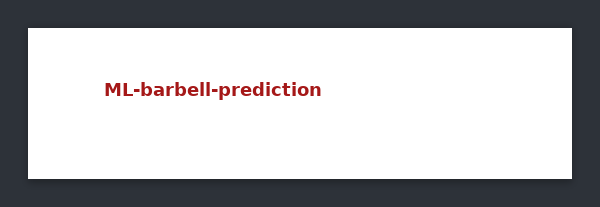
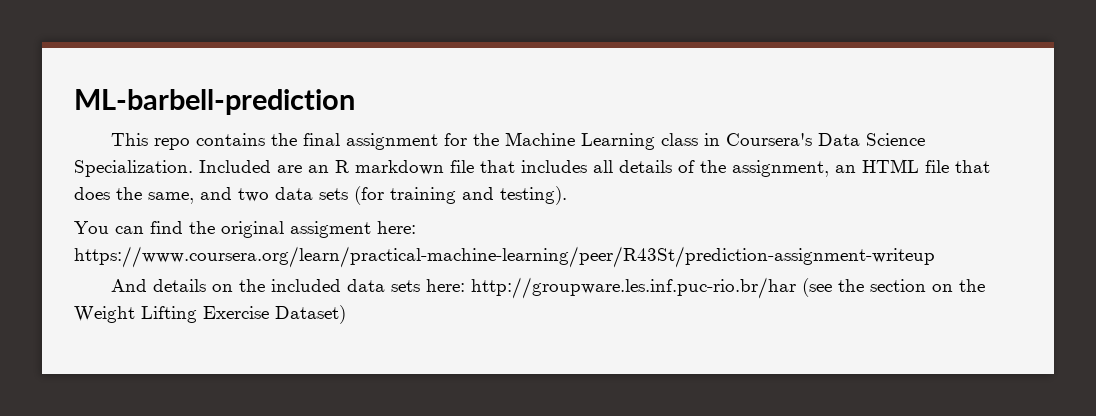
(322, 91) none -> [111,132,926,150] [74,159,990,177] [74,186,567,205] [74,221,416,238] [74,246,935,268] [111,277,986,299] [74,305,346,324] // This repo contains the final assignment for the Machine Learning class in Coursera's Data Science Specialization. Included are an R markdown file that includes all details of the assignment, an HTML file that does the same, and two data sets (for training and testing). // You can find the original assigment here: https://www.coursera.org/learn/practical-machine-learning/peer/R43St/prediction-assignment-writeup // And details on the included data sets here: http://groupware.les.inf.puc-rio.br/har (see the section on the Weight Lifting Exercise Dataset)

